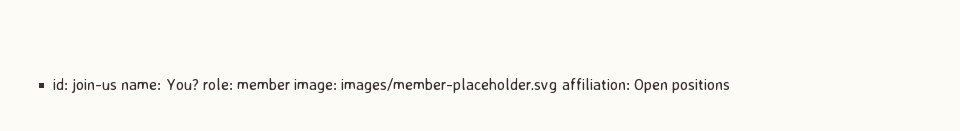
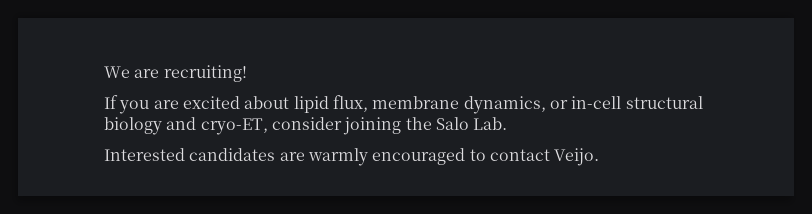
[53,78,730,93] id: join-us name: You? role: member image: images/member-placeholder.svg affiliation: Open positions -> [104,65,247,82] [104,95,703,114] [104,117,508,135] [104,148,600,166] We are recruiting! // If you are excited about lipid flux, membrane dynamics, or in-cell structural biology and cryo-ET, consider joining the Salo Lab. // Interested candidates are warmly encouraged to contact Veijo.

